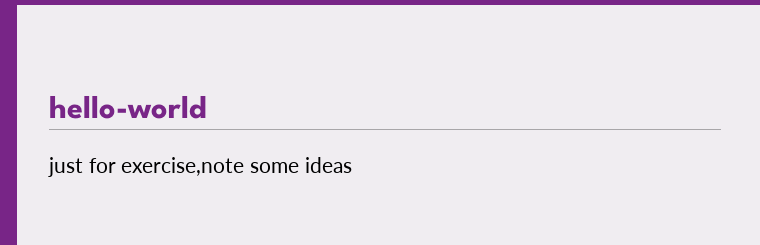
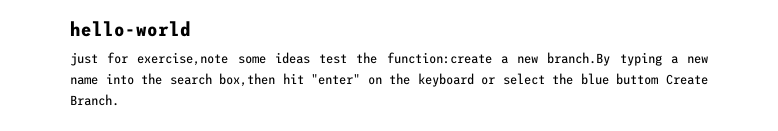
(352, 165) none -> [319,52,709,66] [70,73,709,87] [70,94,119,106] test the function:create a new branch.By typing a new name into the search box,then hit "enter" on the keyboard or select the blue buttom Create Branch.

